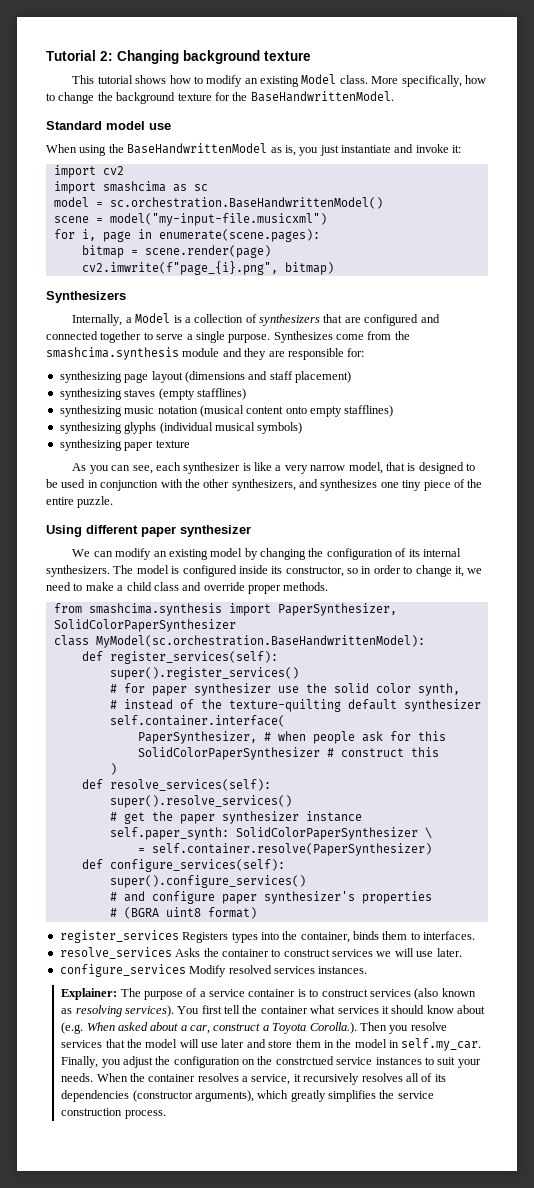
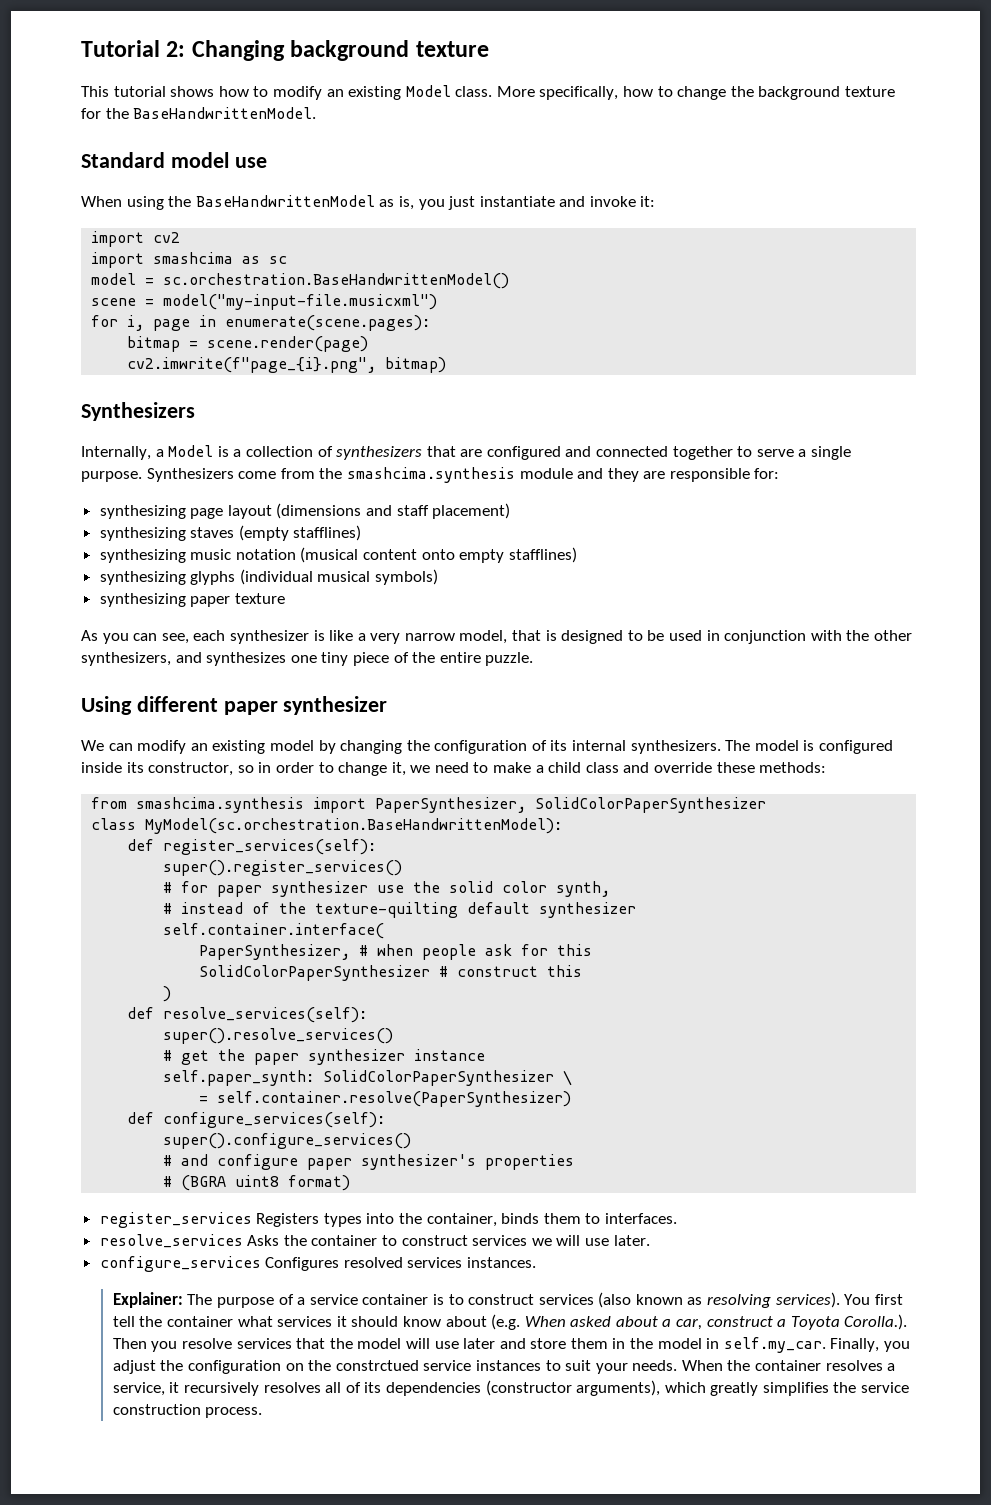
[273,331,333,343] Synthesizes -> [146,468,234,482] Synthesizers
[248,582,329,594] proper methods. -> [716,762,827,773] these methods:
[189,965,227,977] Modify -> [265,1257,340,1271] Configures

